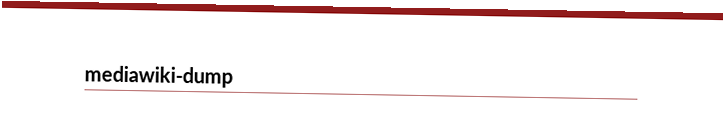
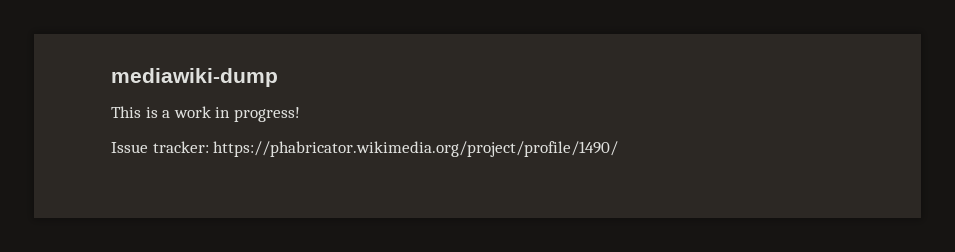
(233, 76) none -> [111,106,300,122] [111,141,619,157] // This is a work in progress! // Issue tracker: https://phabricator.wikimedia.org/project/profile/1490/

